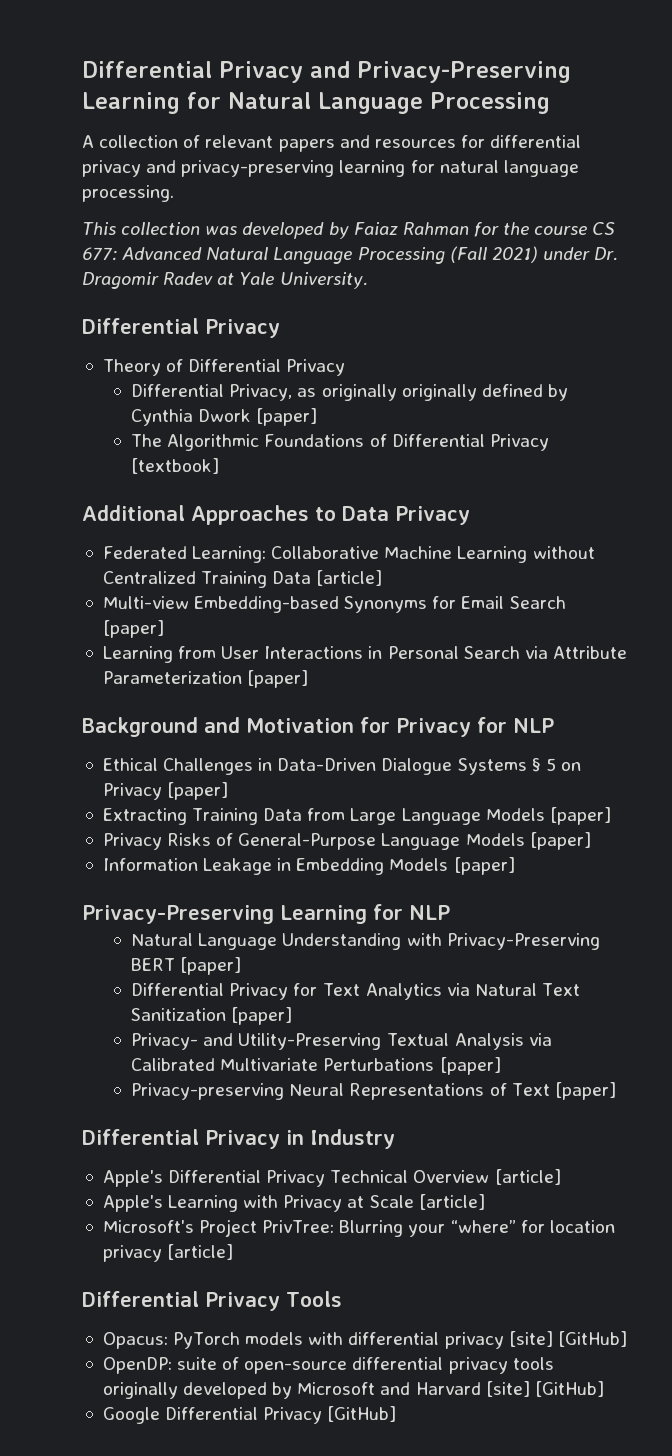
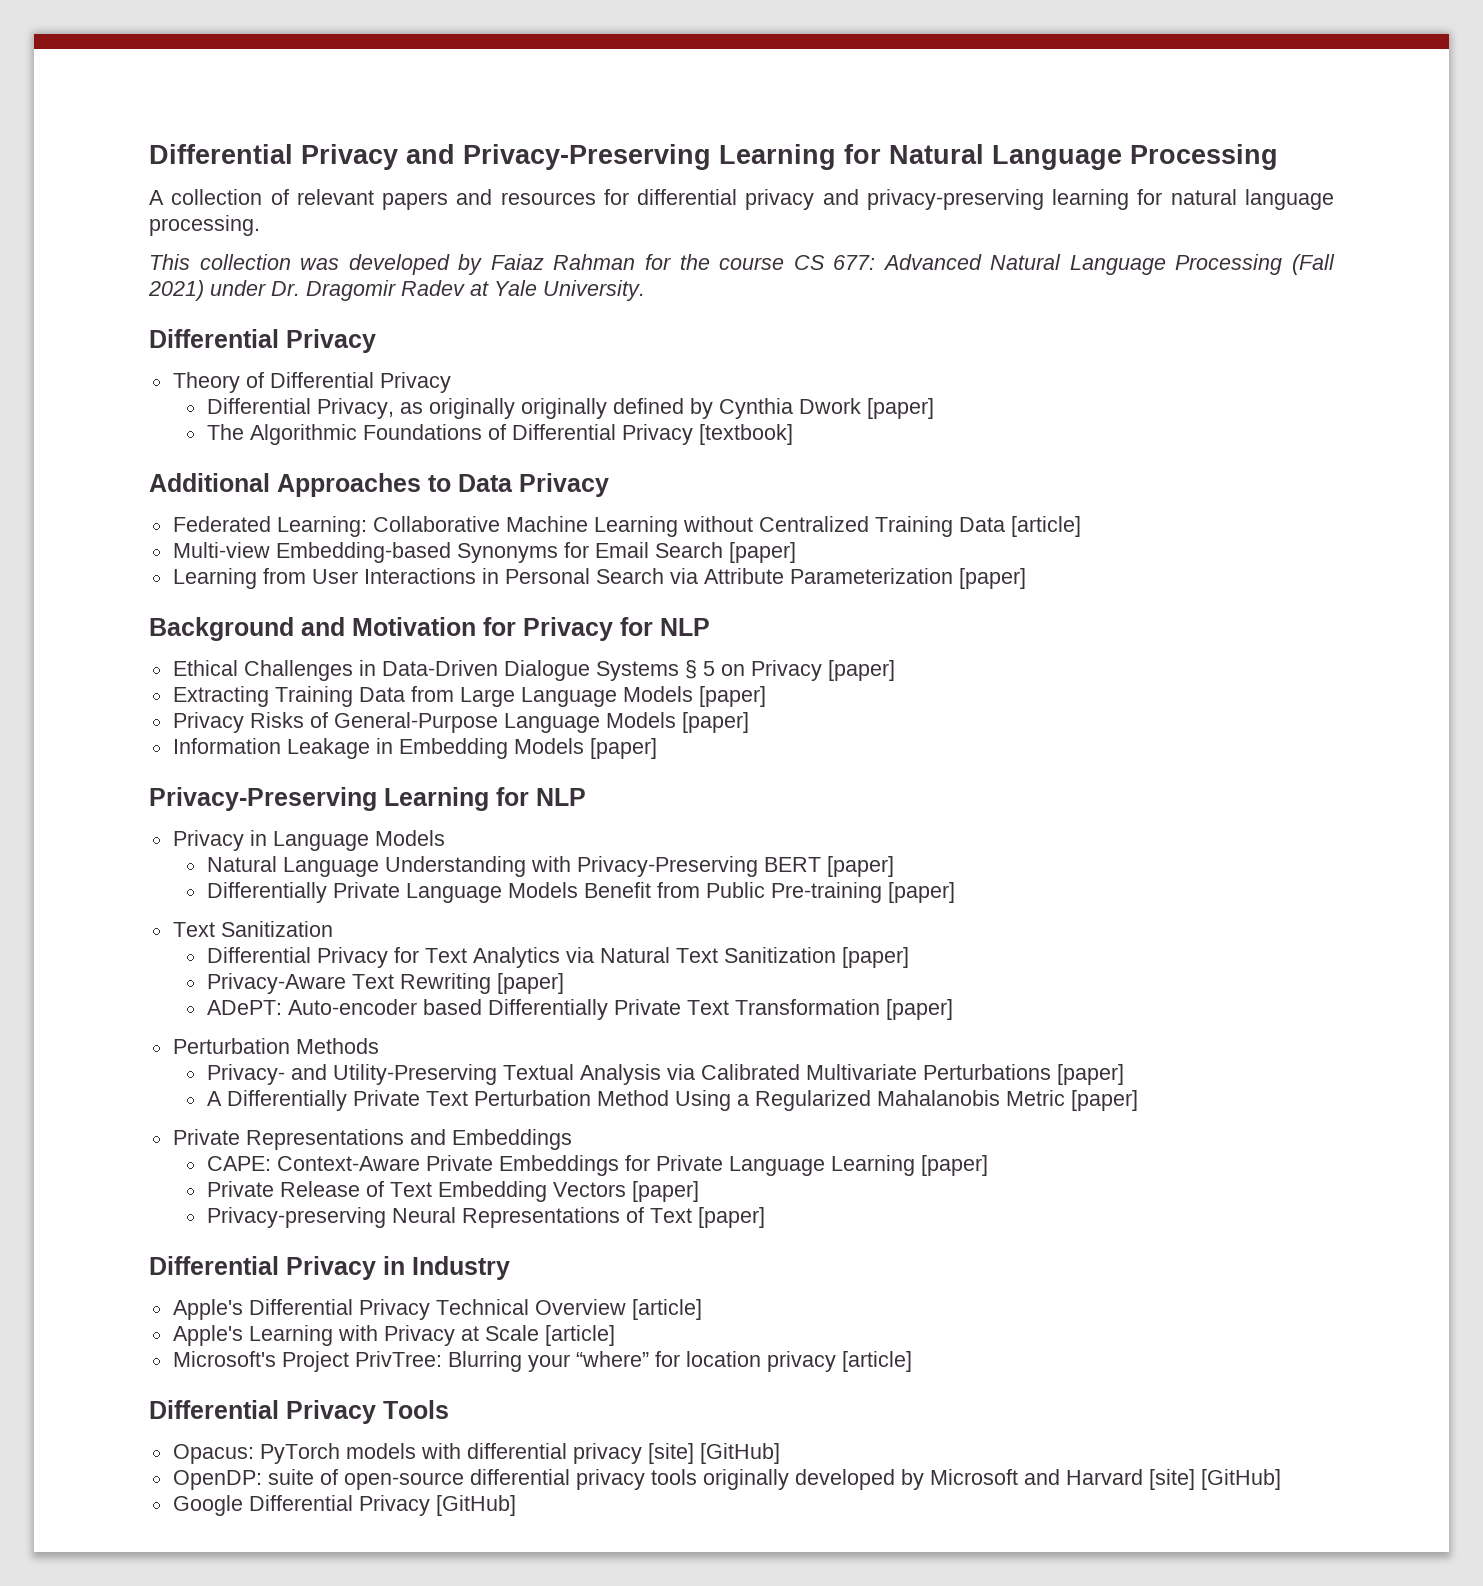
(450, 912) none -> [172,830,445,851] // Privacy in Language Models
(242, 966) none -> [206,882,955,903] [172,921,333,937] // Differentially Private Language Models Benefit from Public Pre-training [paper] // Text Sanitization
(293, 1016) none -> [206,973,564,994] [206,999,953,1020] [172,1038,379,1054] // Privacy-Aware Text Rewriting [paper] // ADePT: Auto-encoder based Differentially Private Text Transformation [paper] // Perturbation Methods
(501, 1066) none -> [206,1090,1138,1111] [172,1129,572,1150] [206,1155,988,1176] [206,1181,699,1202] // A Differentially Private Text Perturbation Method Using a Regularized Mahalanobis Metric [paper] // Private Representations and Embeddings // CAPE: Context-Aware Private Embeddings for Private Language Learning [paper] // Private Release of Text Embedding Vectors [paper]

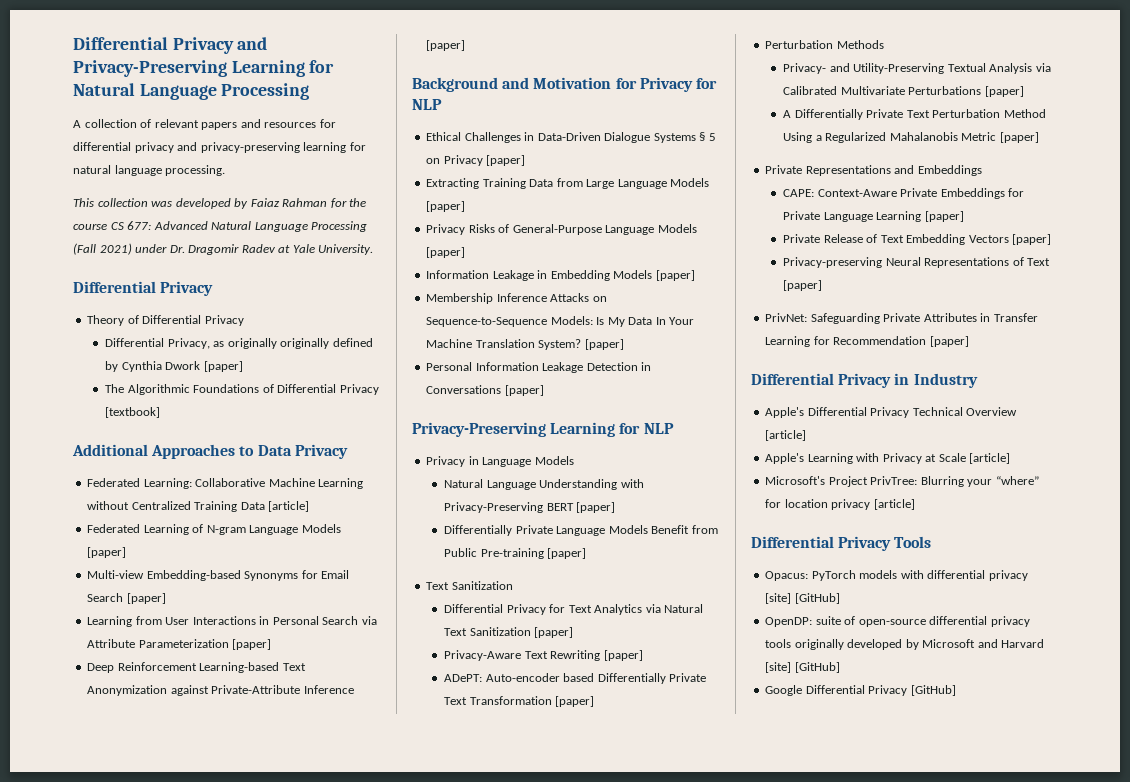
(1081, 526) none -> [87,524,341,535] [87,547,127,558] // Federated Learning of N-gram Language Models [paper]
(1026, 578) none -> [87,662,306,673] [87,685,354,696] [426,40,466,51] // Deep Reinforcement Learning-based Text Anonymization against Private-Attribute Inference [paper]
(657, 748) none -> [426,293,607,304] [426,316,695,327] [426,339,624,350] [426,362,652,373] [426,385,544,396] // Membership Inference Attacks on Sequence-to-Sequence Models: Is My Data In Your Machine Translation System? [paper] // Personal Information Leakage Detection in Conversations [paper]
(765, 1217) none -> [765,313,1038,324] [765,336,969,347] // PrivNet: Safeguarding Private Attributes in Transfer Learning for Recommendation [paper]

